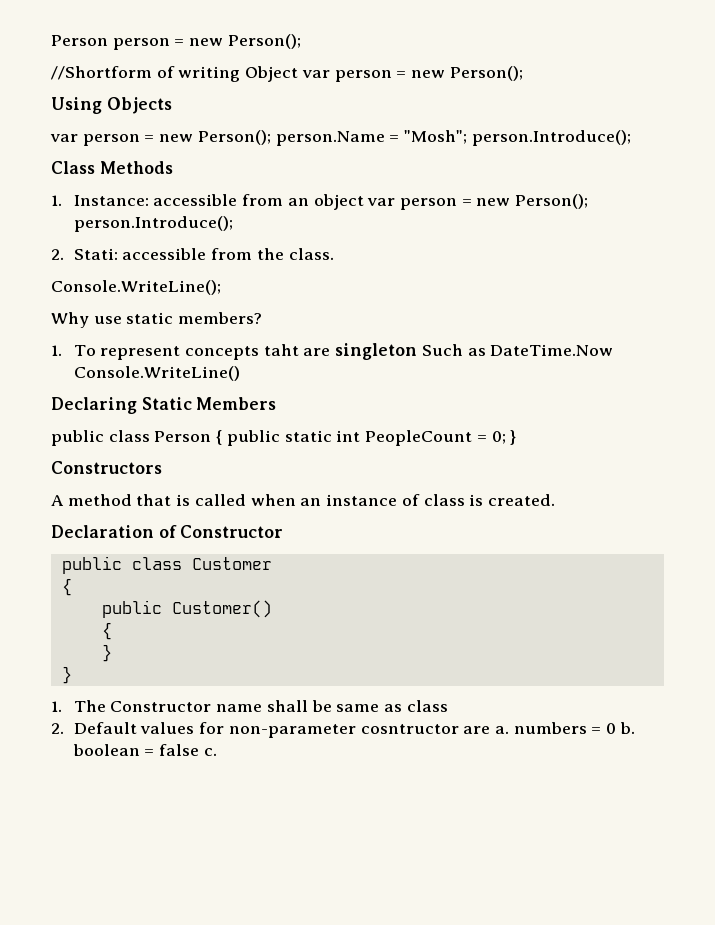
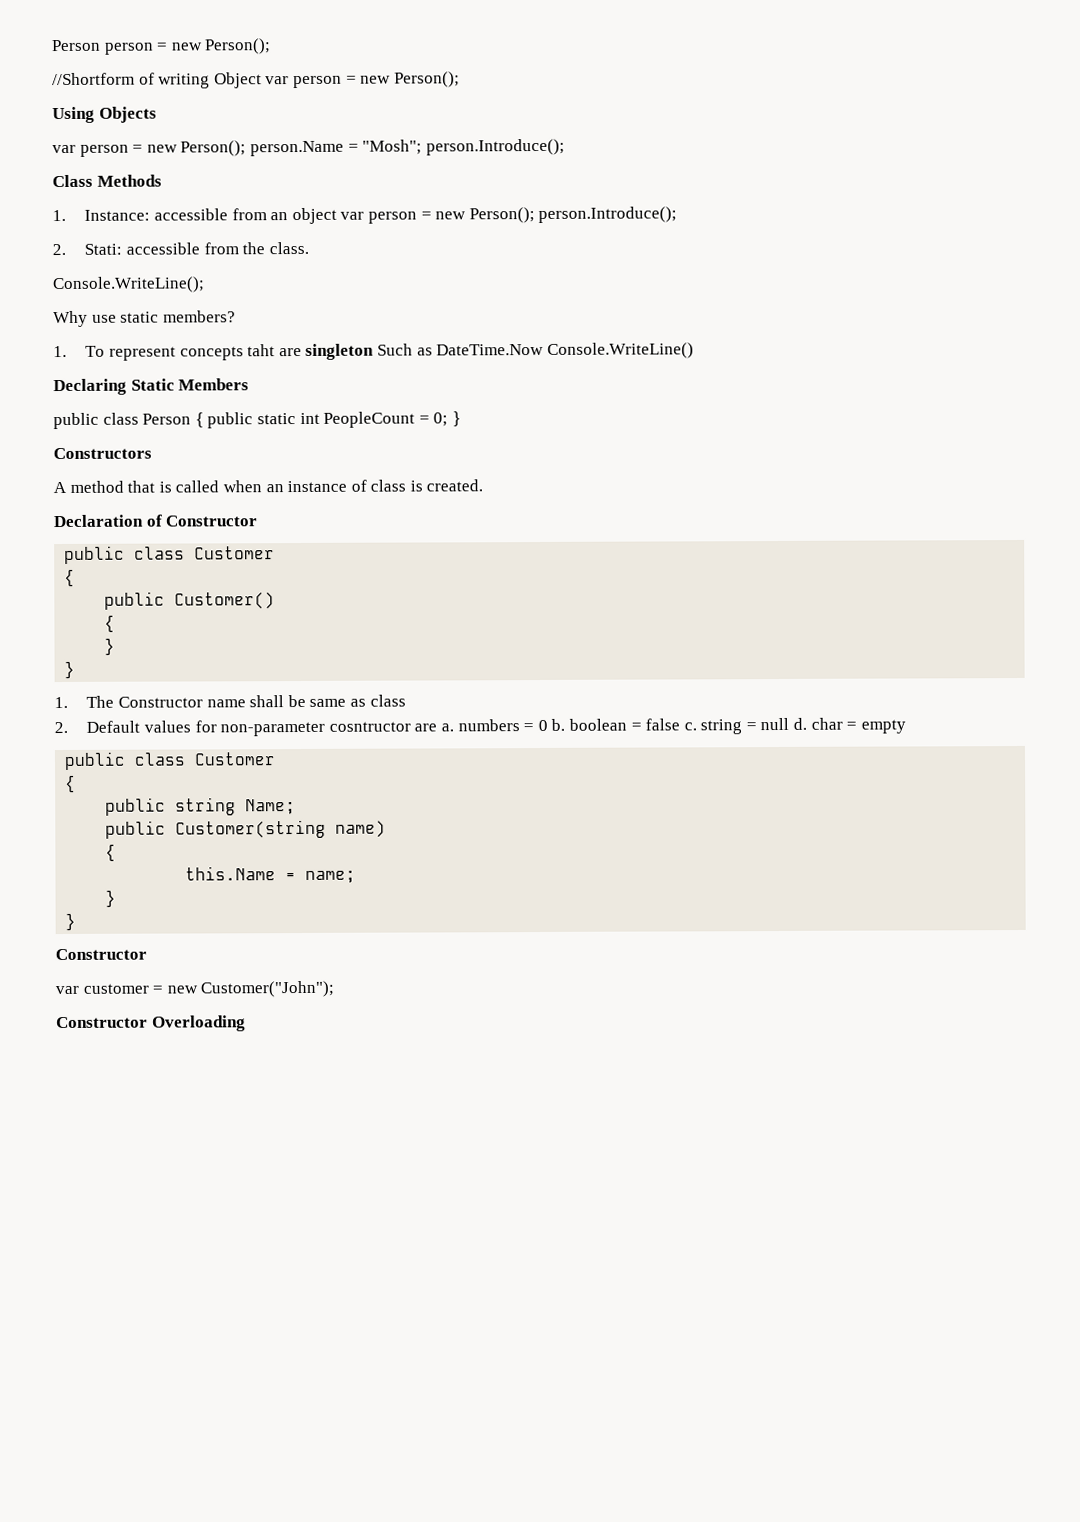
(217, 752) none -> [700,717,906,735] [64,751,277,770] [65,774,77,793] [105,797,297,816] [105,819,387,839] [105,843,117,862] [185,866,357,883] [105,889,117,908] [65,912,77,931] [55,948,147,961] [55,980,335,998] [56,1015,246,1032] string = null d. char = empty // public class Customer // { // public string Name; // public Customer(string name) // { // this.Name = name; // } // } // Constructor // var customer = new Customer("John"); // Constructor Overloading

